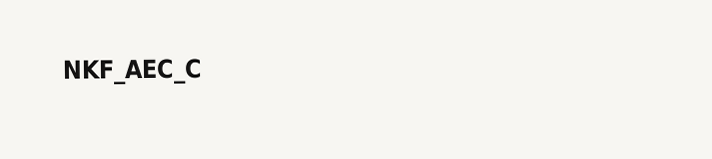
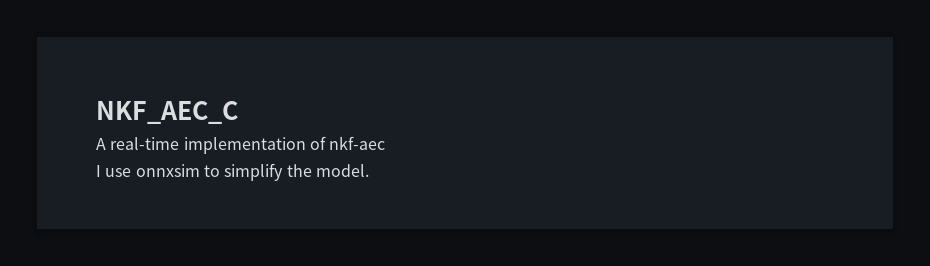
(203, 71) none -> [96,136,386,154] [96,163,369,181] // A real-time implementation of nkf-aec // I use onnxsim to simplify the model.

